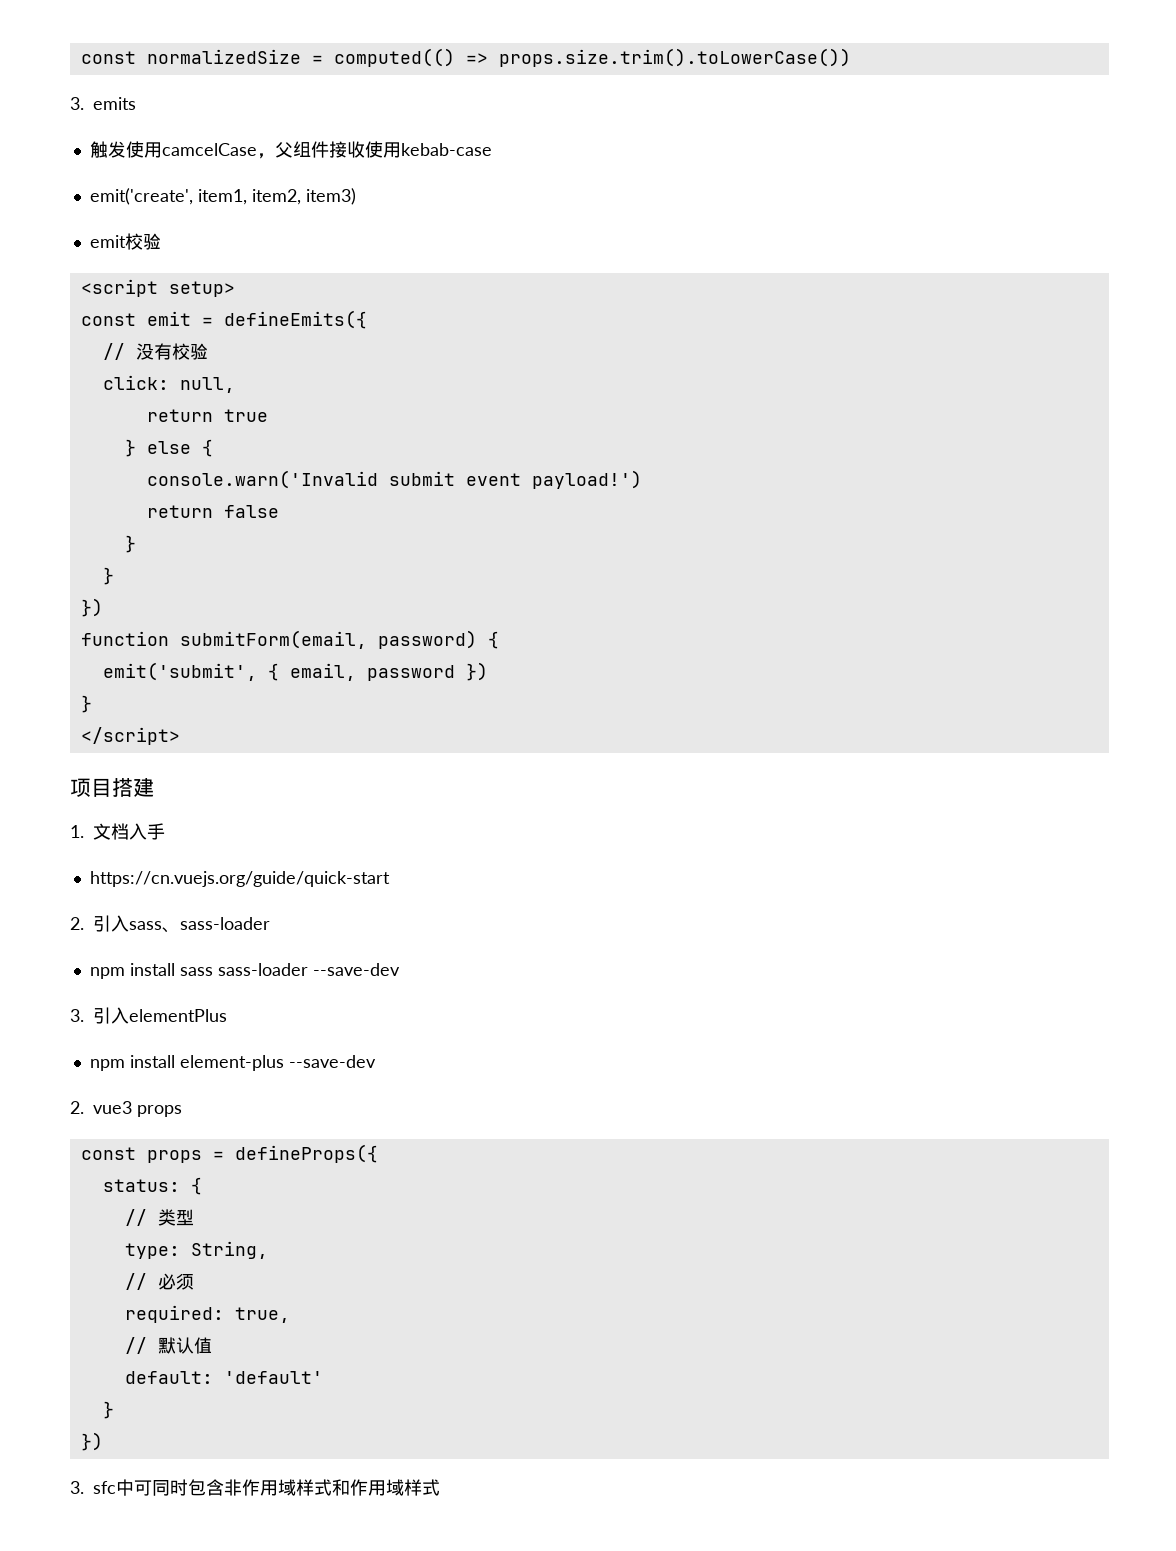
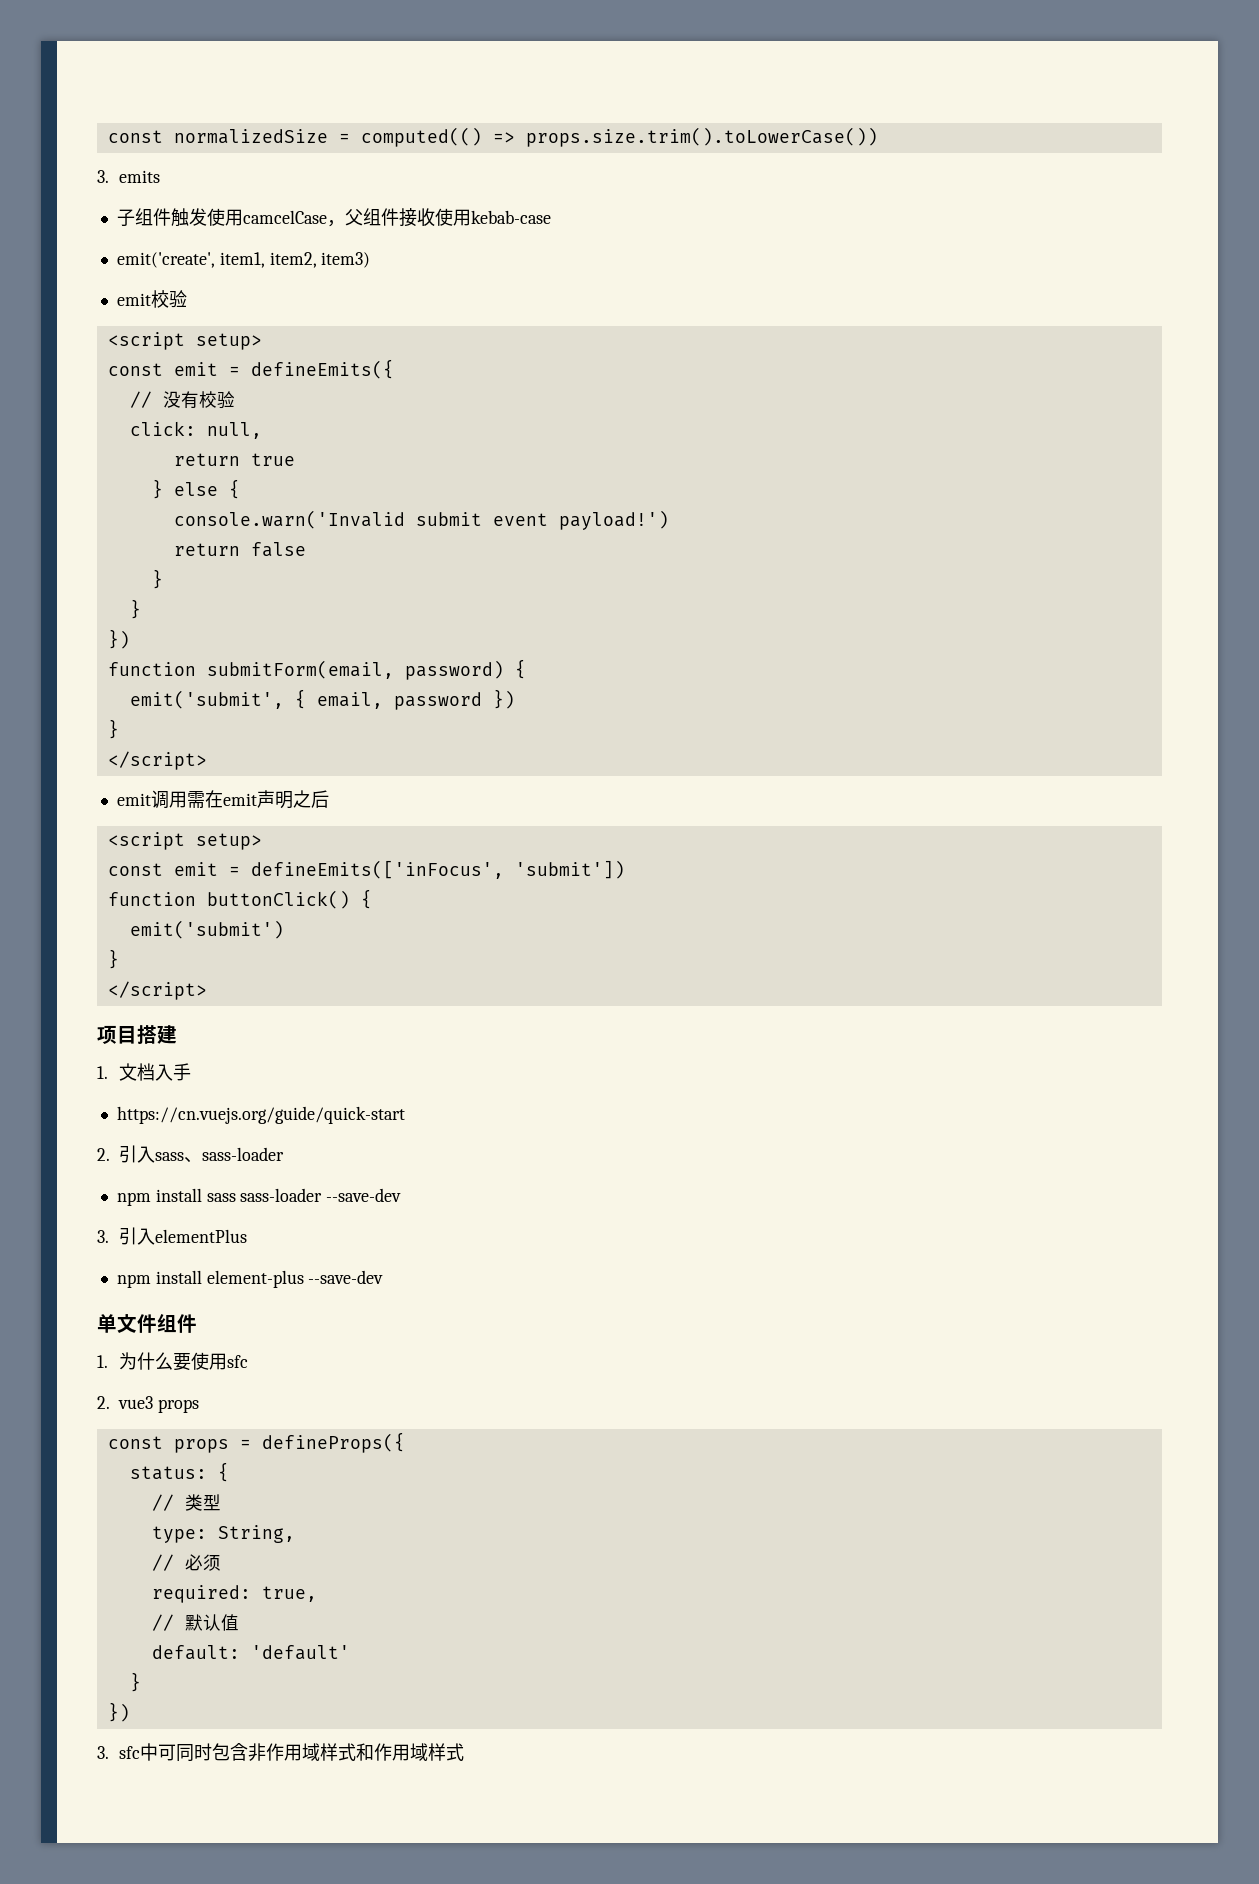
(136, 103) none -> [116,208,171,227] 子组件
(180, 736) none -> [116,790,329,809] [107,832,262,850] [107,860,625,879] [107,889,372,909] [129,920,284,939] [107,949,119,969] [107,981,207,1000] // emit调用需在emit声明之后 // <script setup> // const emit = defineEmits(['inFocus', 'submit']) // function buttonClick() { // emit('submit') // } // </script>
(376, 1061) none -> [97,1314,197,1333] [97,1352,249,1371] // 单文件组件 // 1.为什么要使用sfc

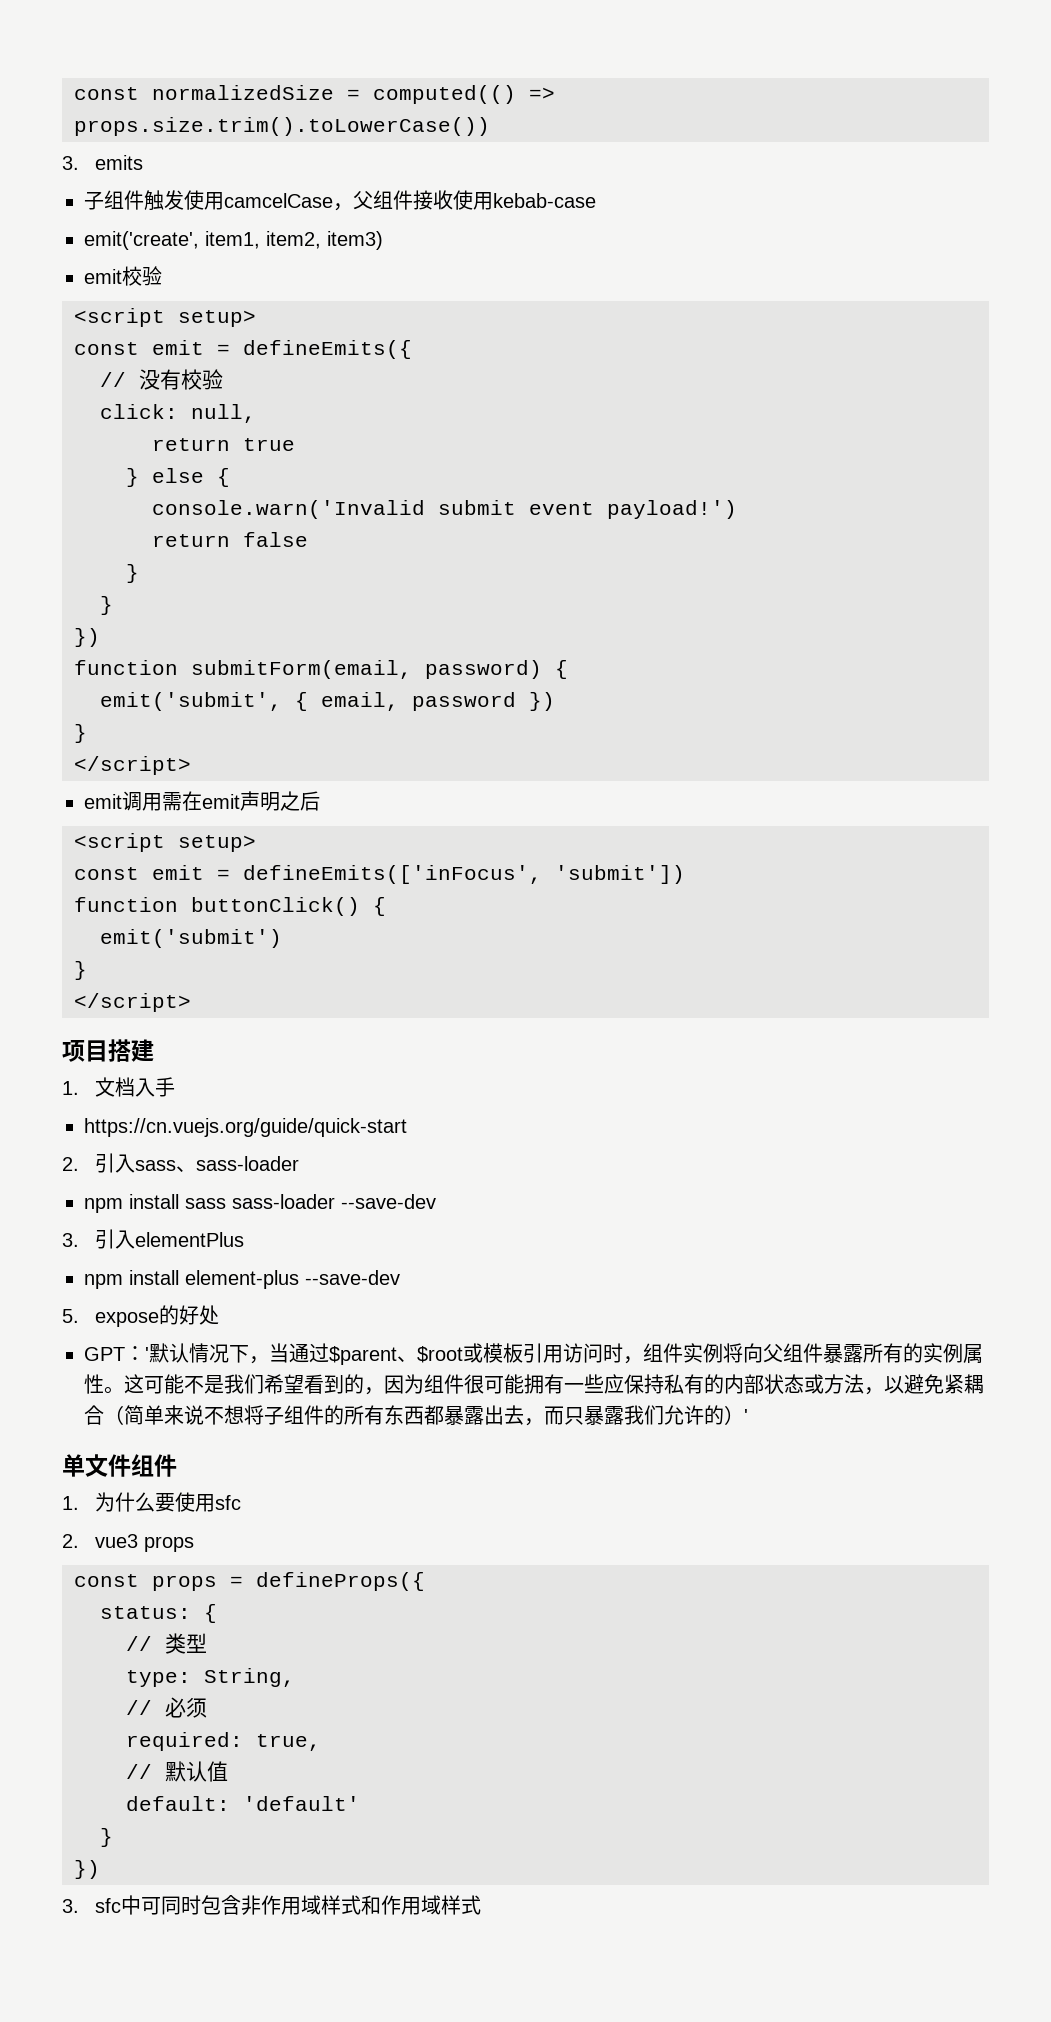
(384, 1277) none -> [62,1305,219,1327] [84,1343,983,1365] [84,1374,984,1395] [84,1405,748,1426] // 5. expose的好处 // GPT：'默认情况下，当通过$parent、$root或模板引用访问时，组件实例将向父组件暴露所有的实例属性。这可能不是我们希望看到的，因为组件很可能拥有一些应保持私有的内部状态或方法，以避免紧耦合（简单来说不想将子组件的所有东西都暴露出去，而只暴露我们允许的）'

